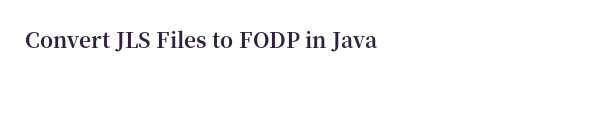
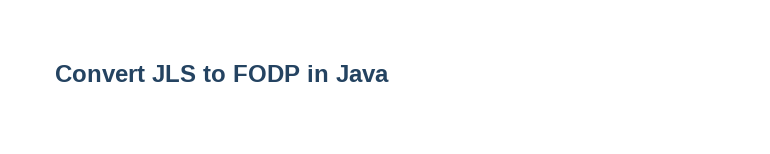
[156,30,207,48] Files -> (196, 73) none

